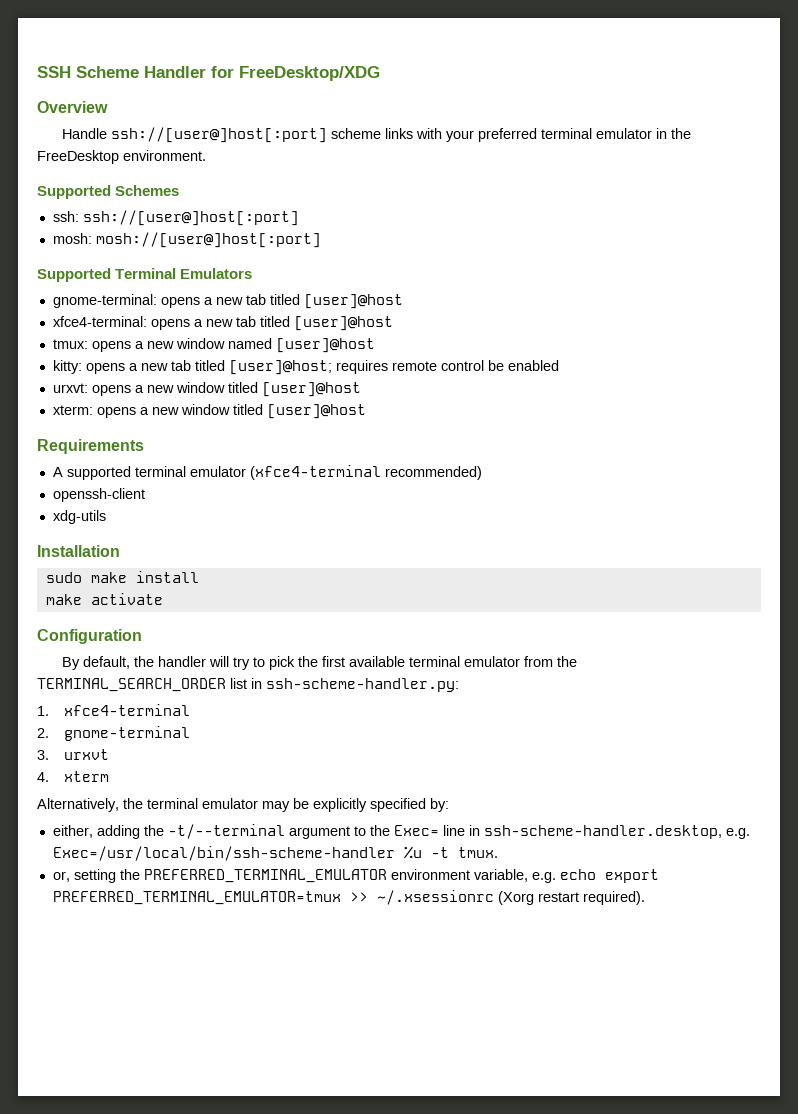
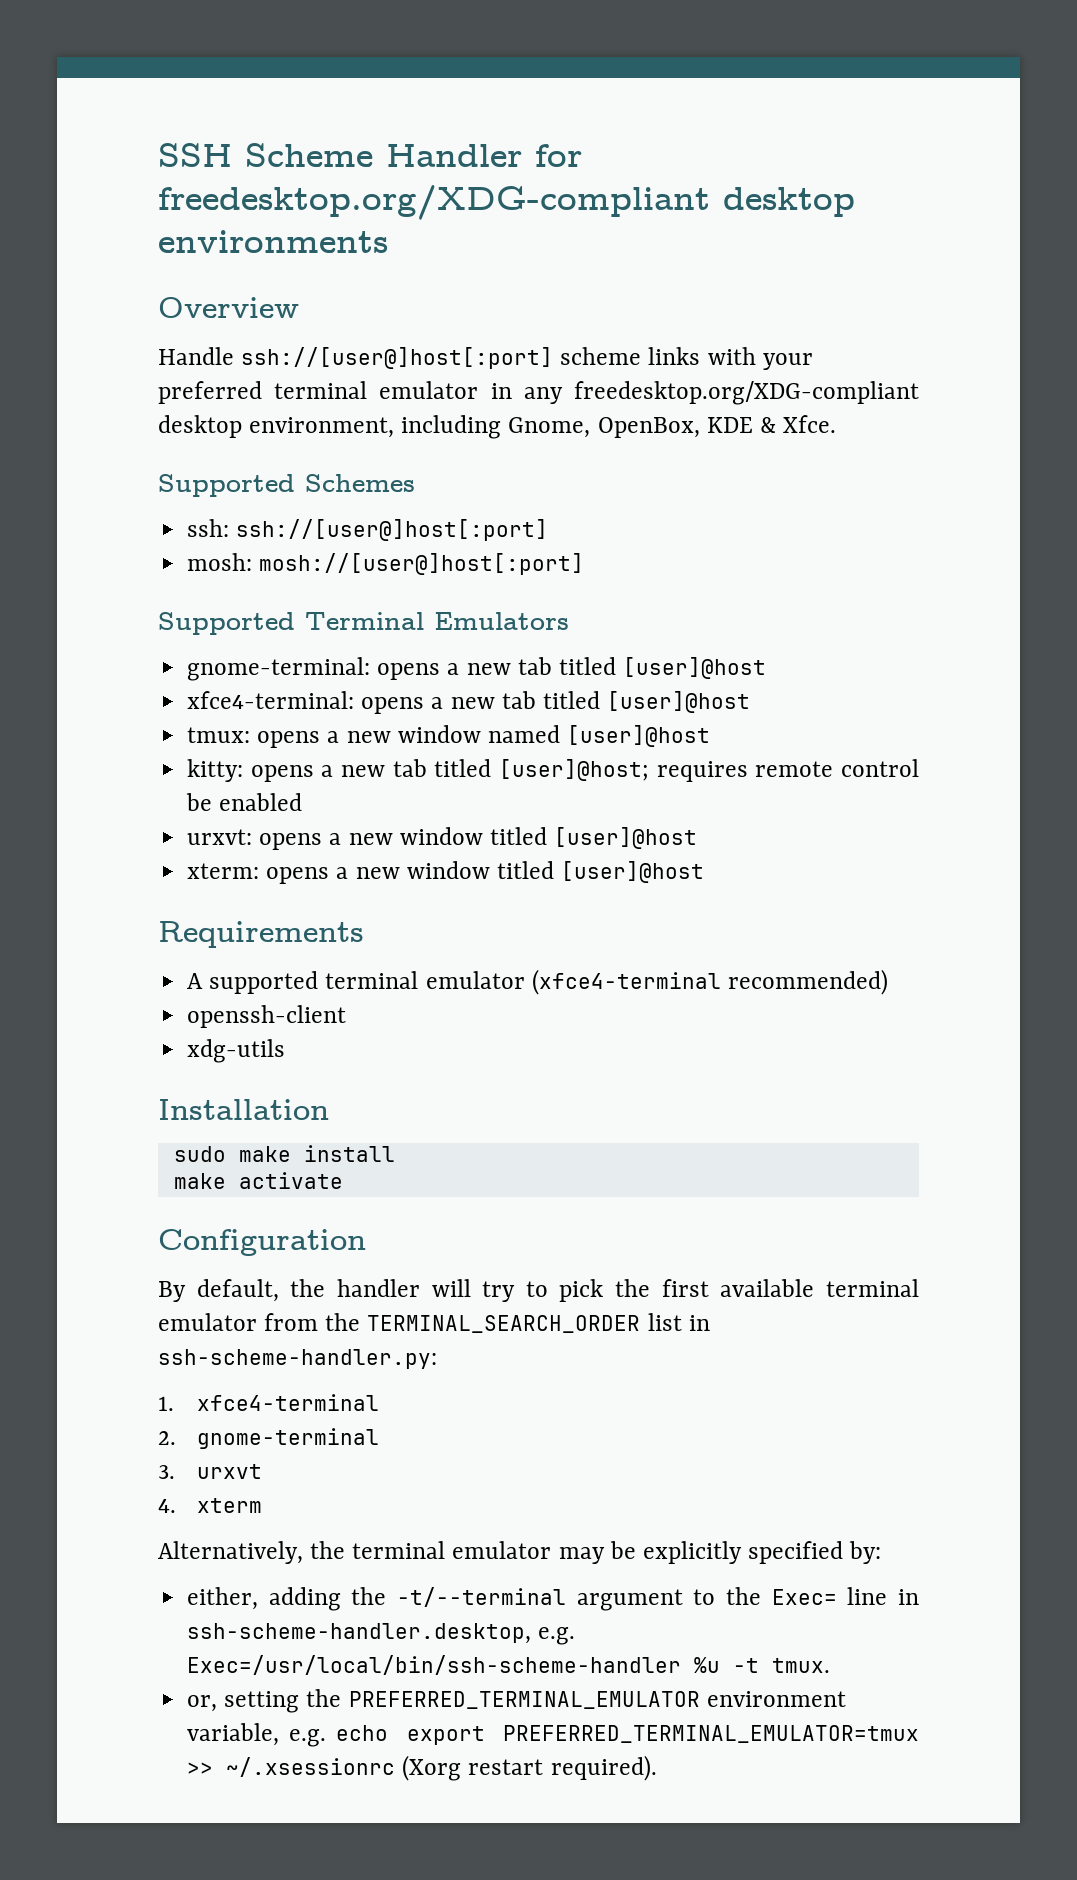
[239,66,380,81] FreeDesktop/XDG -> [158,185,855,220] [158,230,388,253] freedesktop.org/XDG-compliant desktop environments
[670,128,691,139] [37,150,206,164] the FreeDesktop environment. -> [523,381,919,405] [158,415,837,439] any freedesktop.org/XDG-compliant desktop environment, including Gnome, OpenBox, KDE & Xfce.

